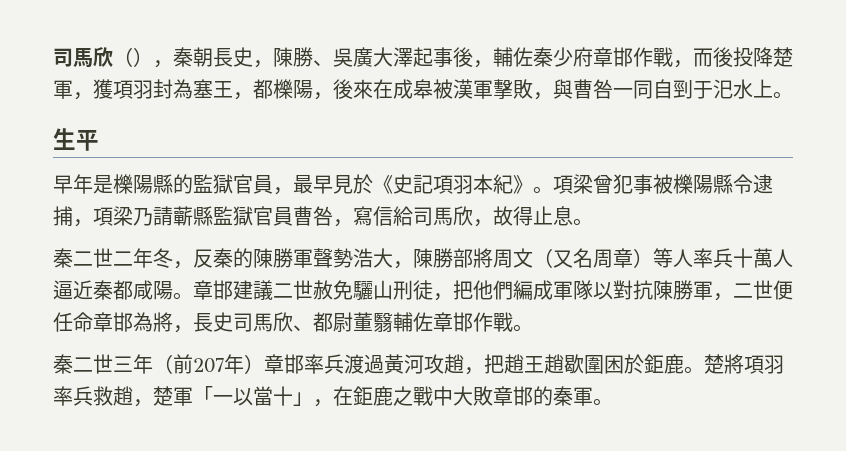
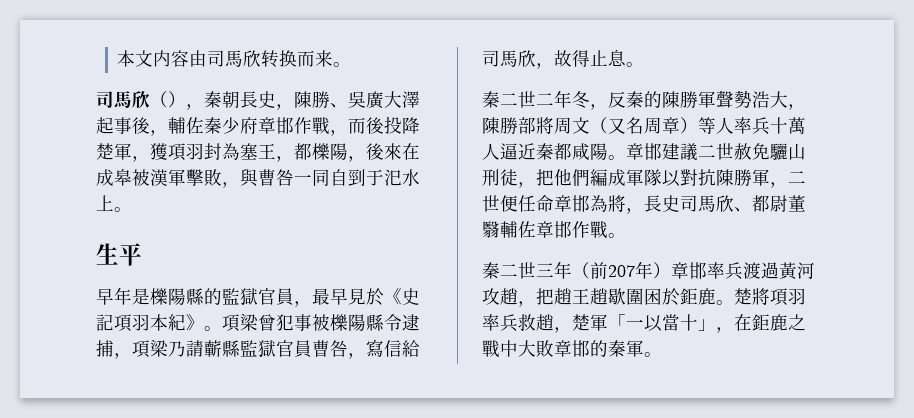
(53, 57) none -> [117,50,352,68] 本文内容由司馬欣转换而来。 //

